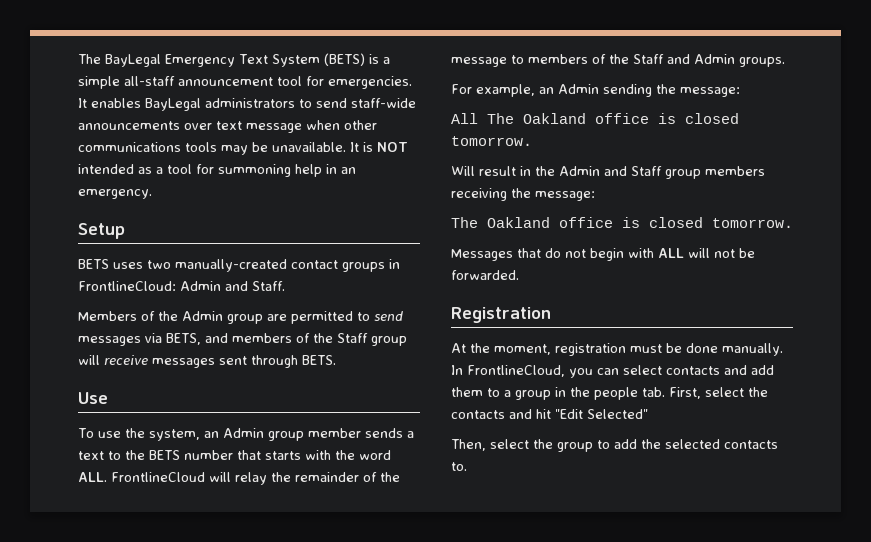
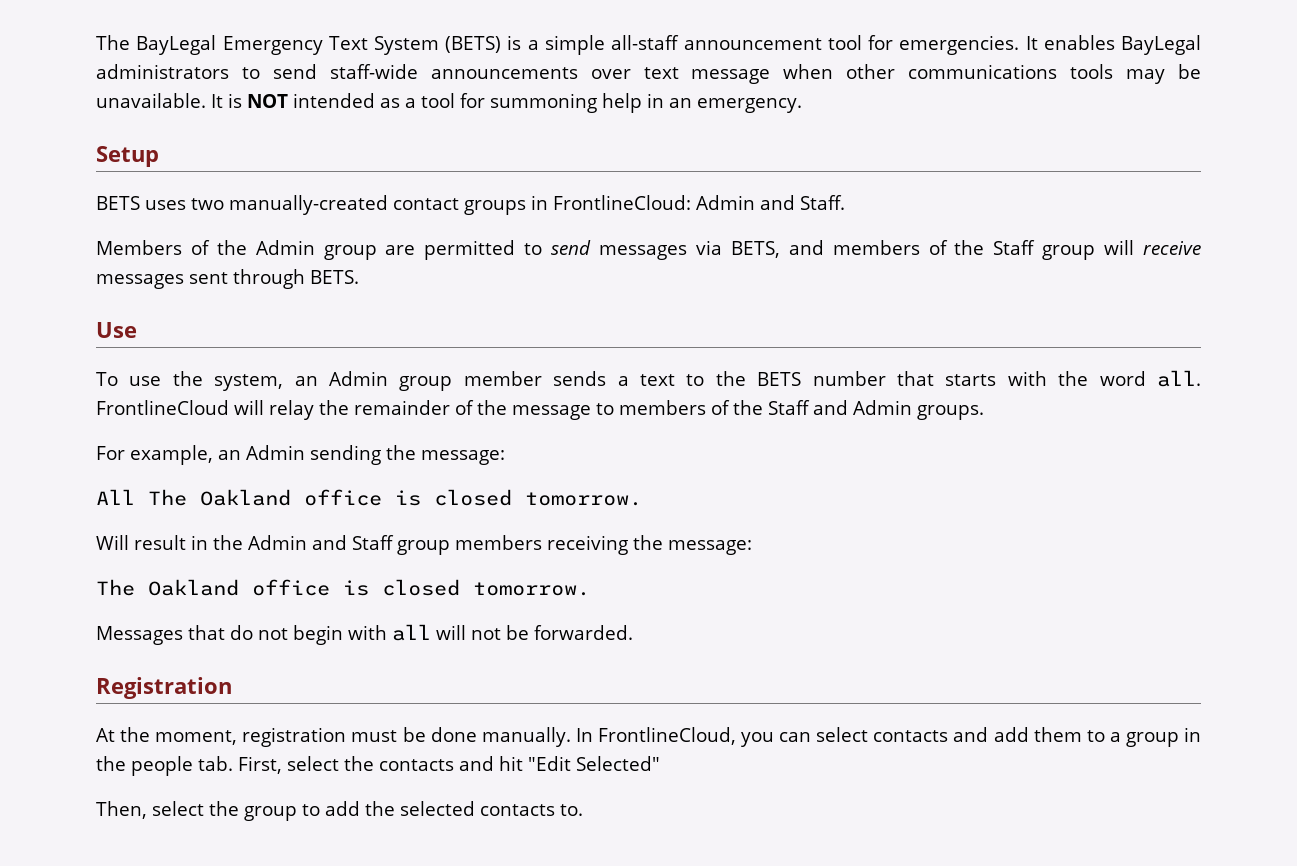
[78,472,107,482] ALL. -> [1157,370,1202,387] all.
[658,248,684,258] ALL -> [392,624,431,641] all

